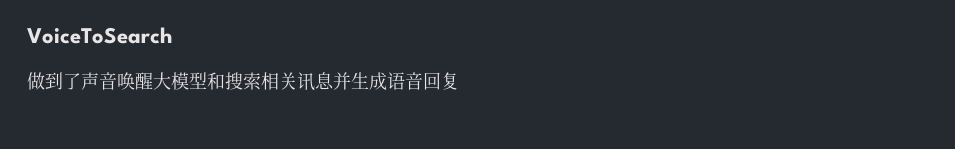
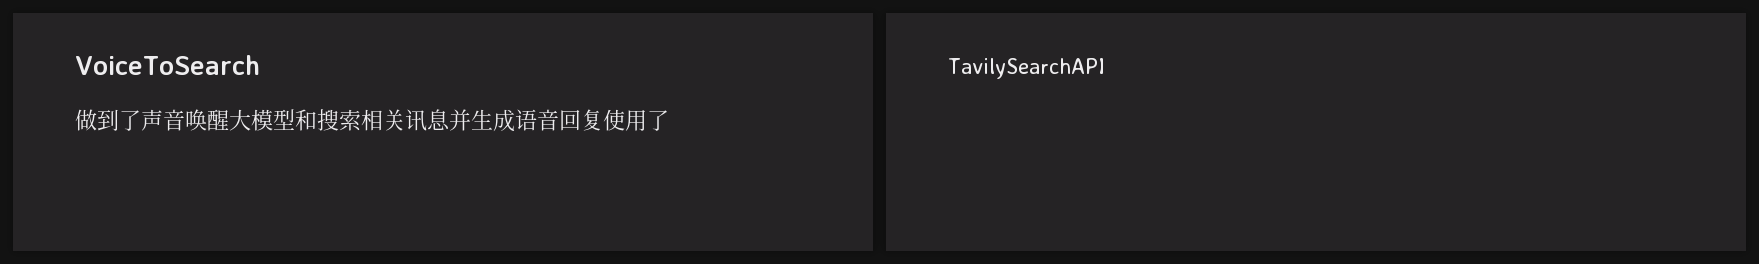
(459, 81) none -> [603,109,669,131] [948,58,1105,79] 使用了TavilySearchAPI

